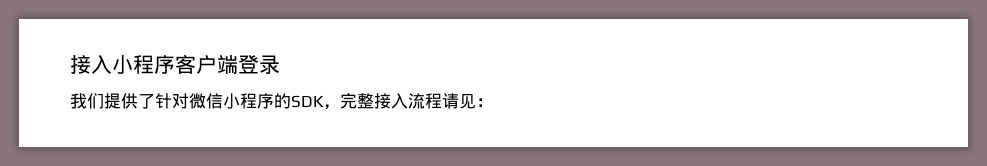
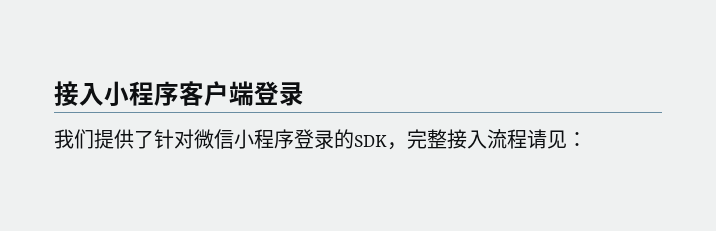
(274, 101) none -> [294,129,334,149] 登录

